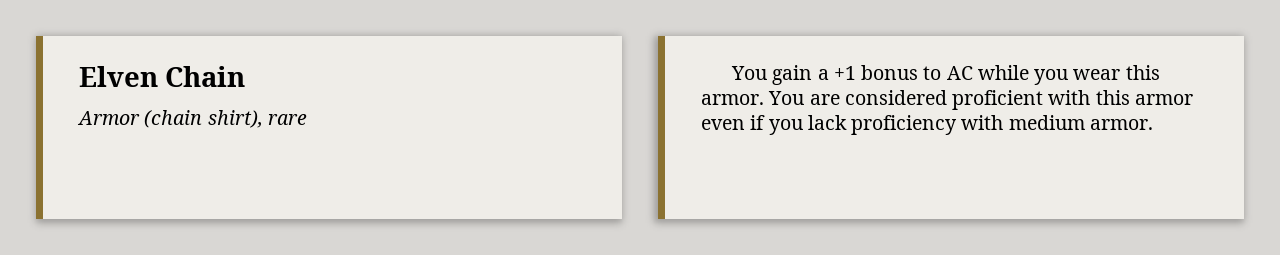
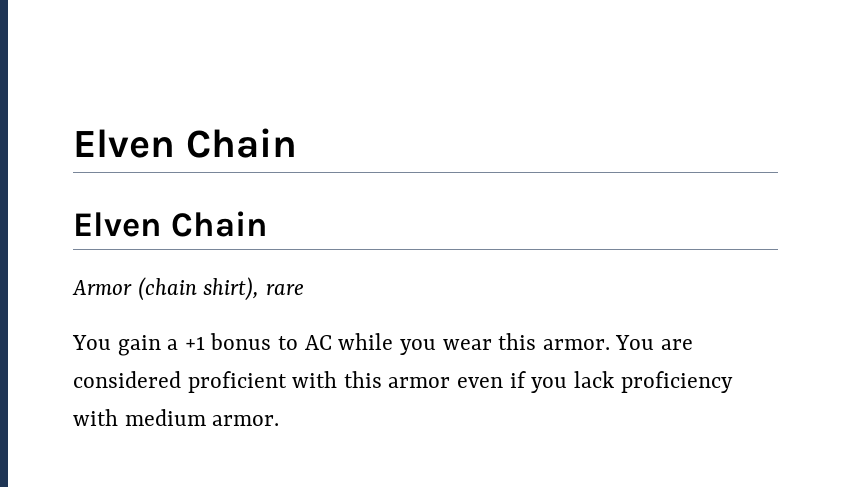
[79,66,246,87] Elven Chain -> [73,128,297,158] [73,211,269,237] Elven Chain // Elven Chain

